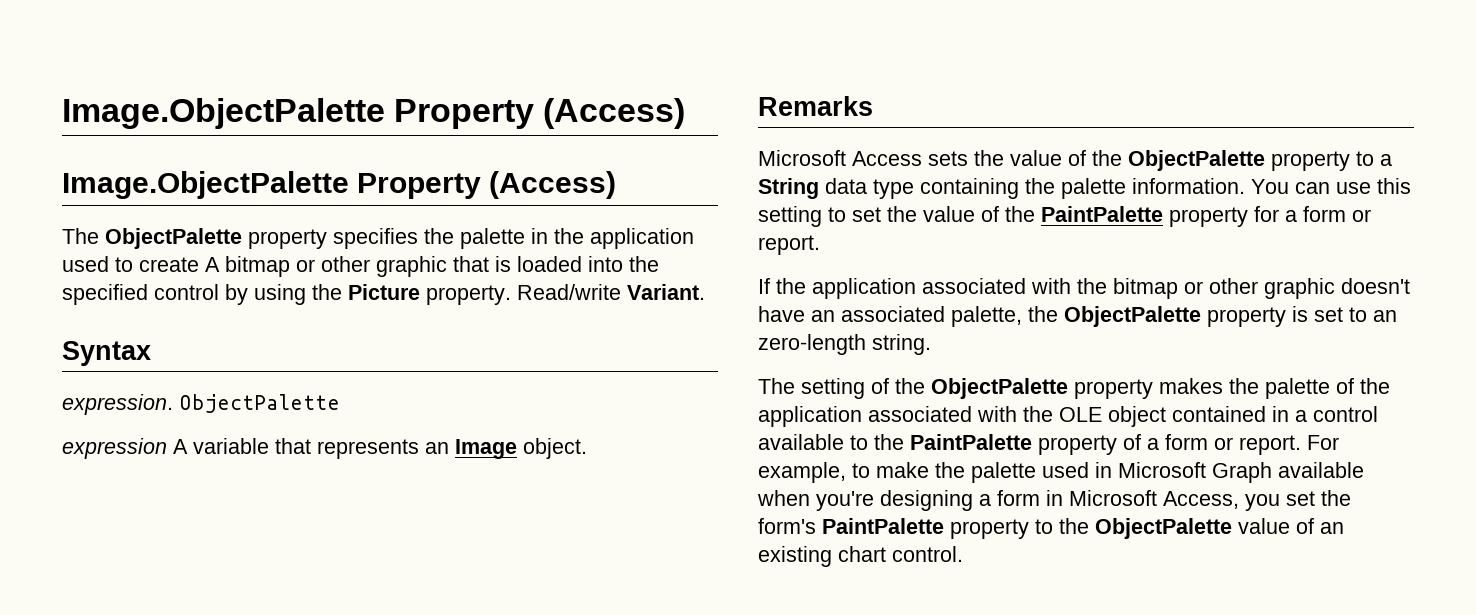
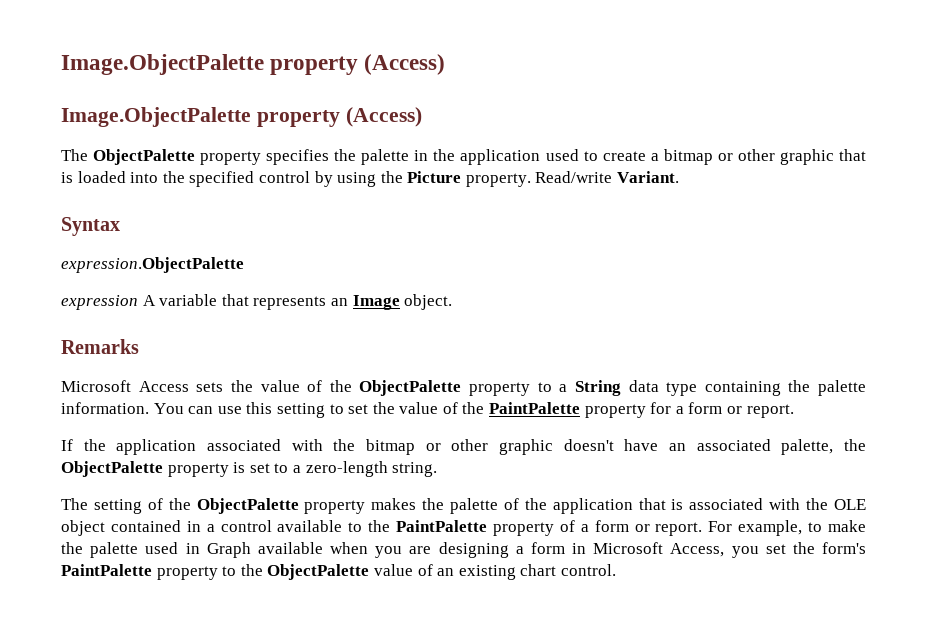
[62,98,535,129] Image.ObjectPalette Property -> [61,54,359,75] Image.ObjectPalette property
[357,173,482,199] Property -> [256,110,340,127] property
[205,257,220,272] A -> [650,153,659,161] a
[62,394,340,415] expression. ObjectPalette -> [61,257,244,273] expression.ObjectPalette
[1373,310,1397,322] an -> [292,465,301,473] a
(862, 416) none -> [638,498,684,510] that is
[1118,462,1206,478] Microsoft -> (200, 548) none
[816,491,874,511] you're -> [375,546,432,558] you are

